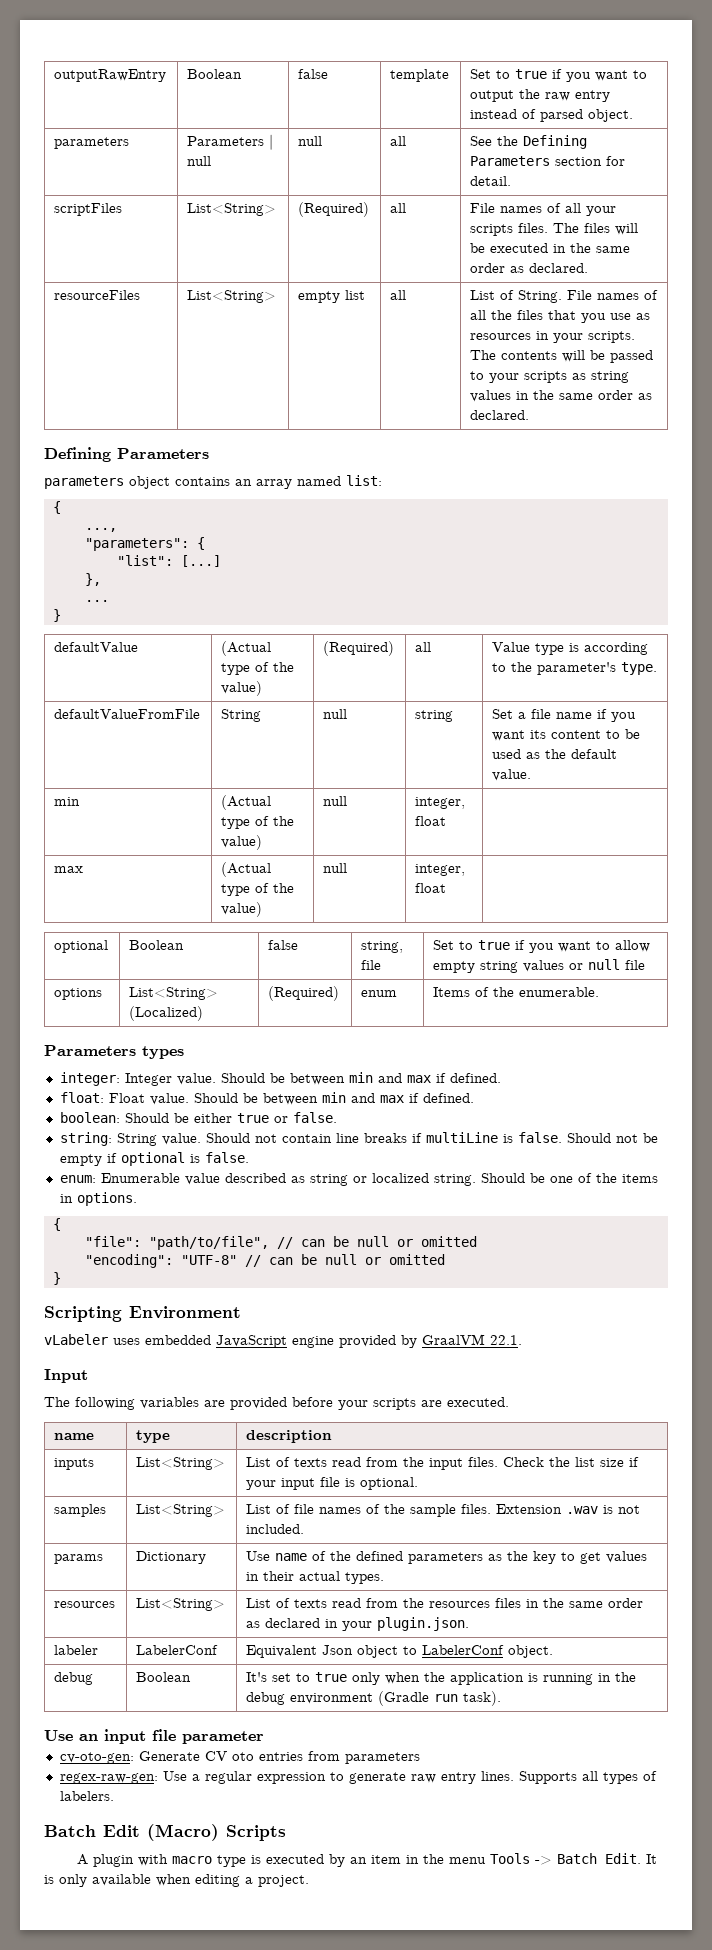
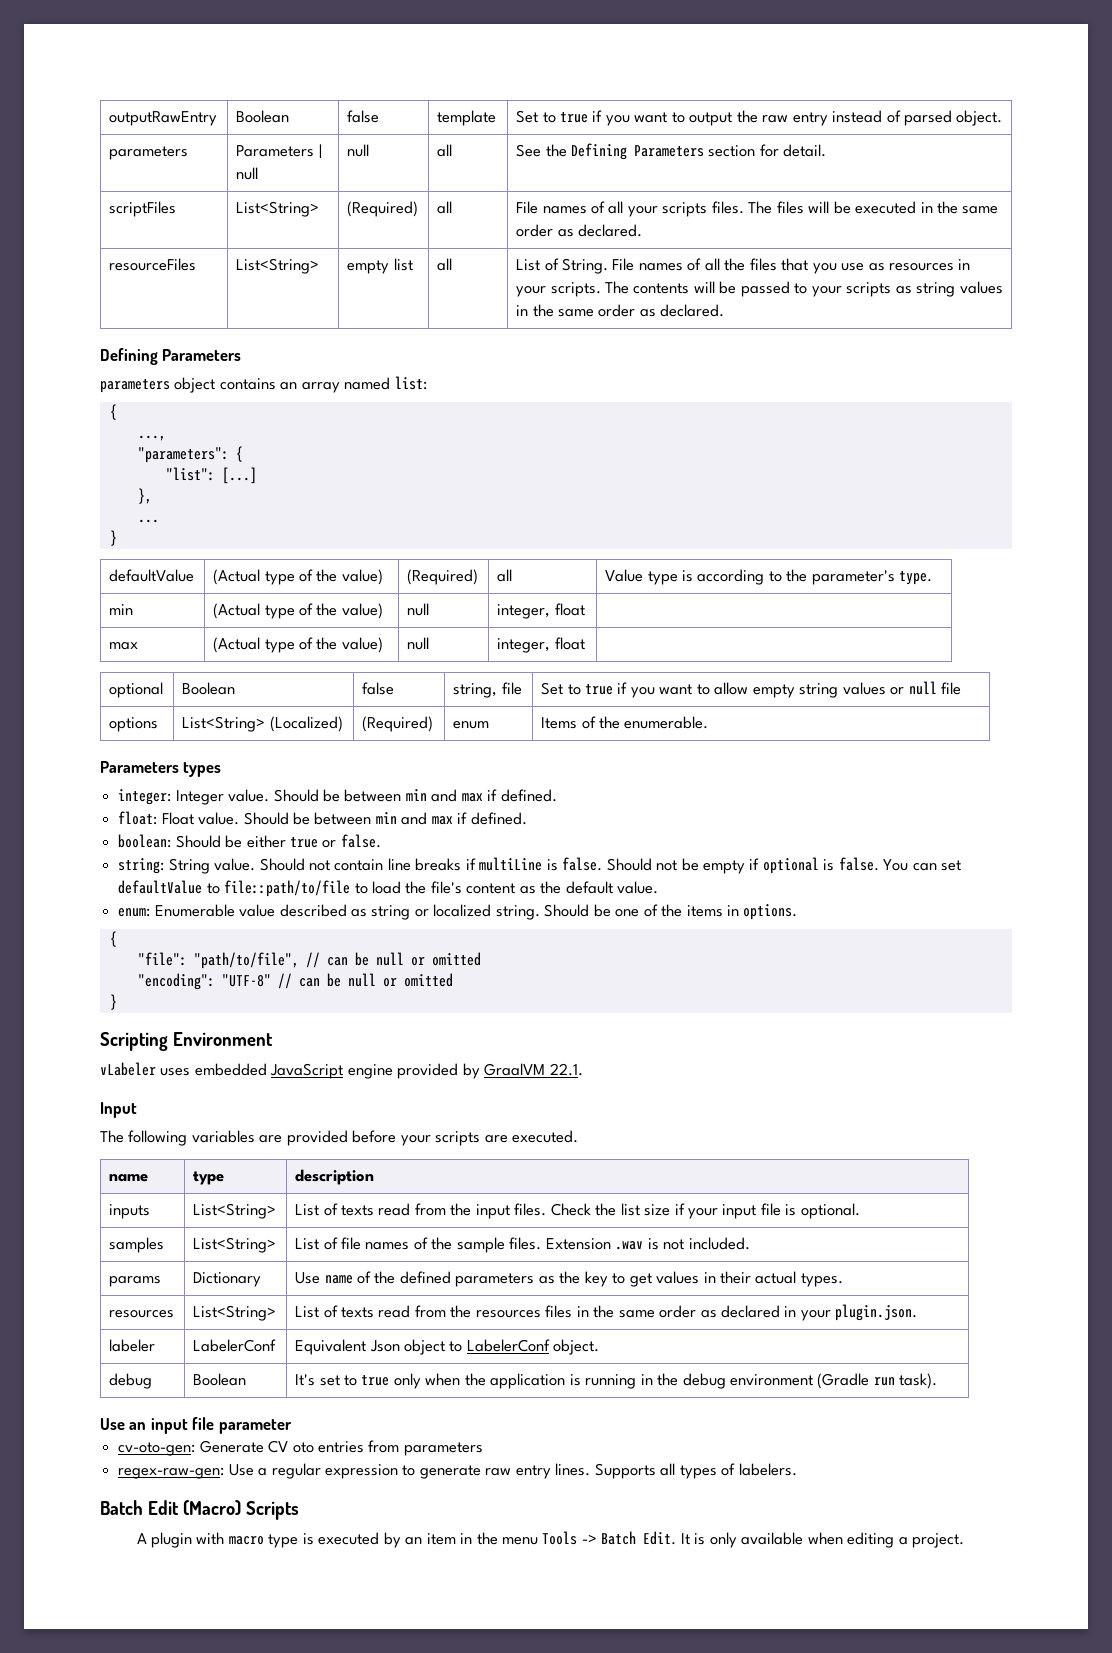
[54,709,201,719] [221,709,262,722] [323,709,348,719] [415,710,454,722] [492,709,637,722] [492,729,641,741] [492,749,618,759] [492,769,532,781] // defaultValueFromFile | String | null | string | Set a file name if you want its content to be used as the default value. -> (933, 578) none
(249, 1157) none -> [883,859,962,871] [118,880,659,897] You can set defaultValue to file::path/to/file to load the file's content as the default value.

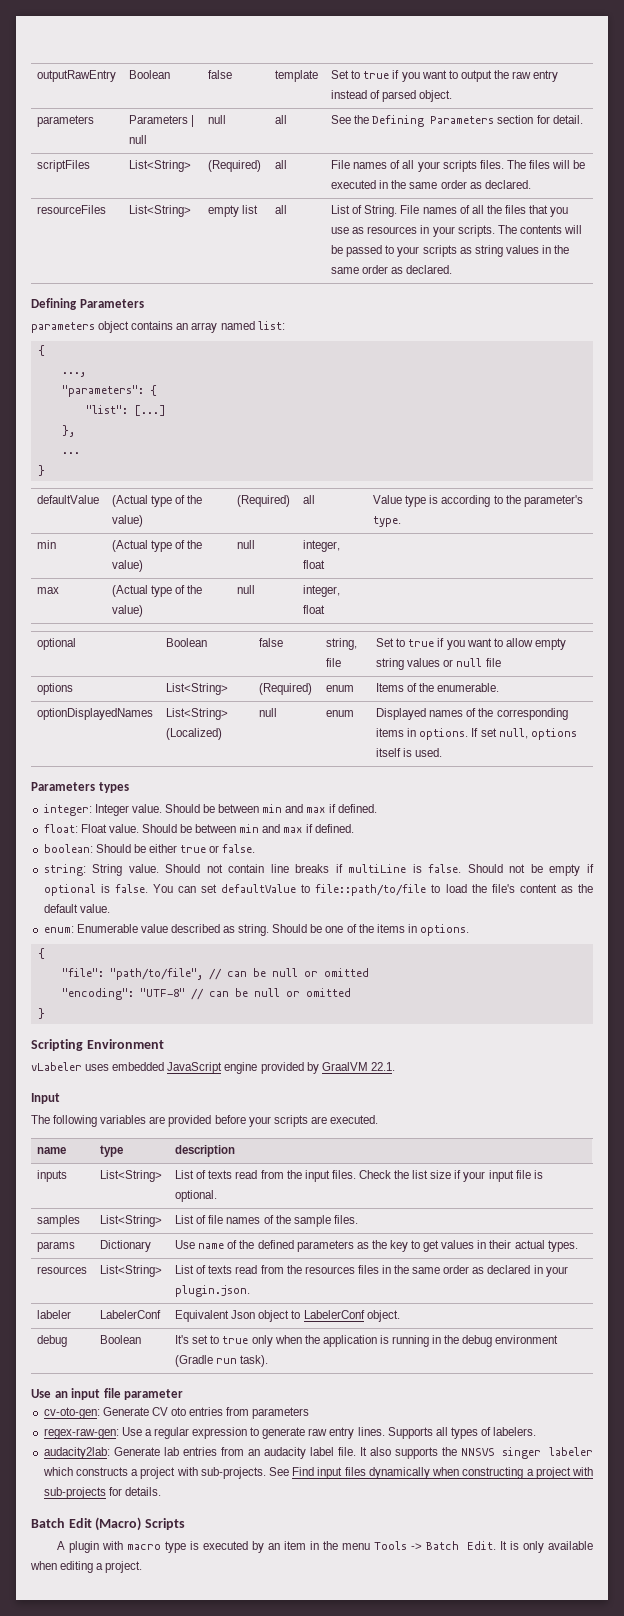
[269,716,343,732] (Localized) -> (229, 689) none
(709, 722) none -> [37,708,154,720] [166,708,229,720] [166,728,223,740] [259,708,278,717] [326,710,355,717] [376,708,568,720] [376,728,577,740] [376,748,443,757] // optionDisplayedNames | List<String> (Localized) | null | enum | Displayed names of the corresponding items in options. If set null, options itself is used.
[371,904,492,920] string or localized -> (236, 929) none
[545,1237,750,1250] Extension .wav is not included. -> (358, 1219) none
(797, 1469) none -> [43,1447,594,1459] [42,1467,594,1479] [43,1487,161,1499] // audacity2lab: Generate lab entries from an audacity label file. It also supports the NNSVS singer labeler which constructs a project with sub-projects. See Find input files dynamically when constructing a project with sub-projects for details.

